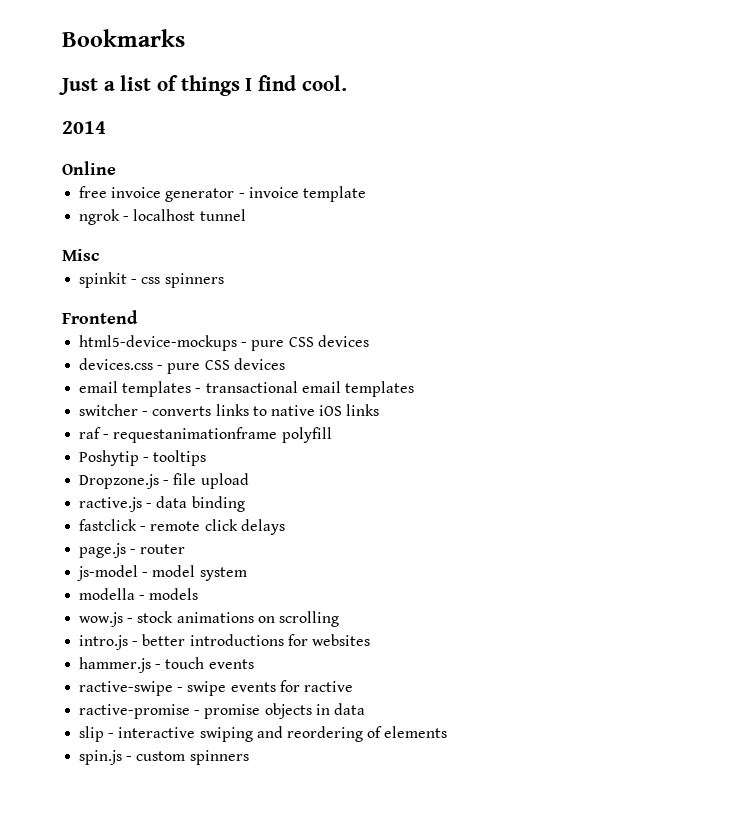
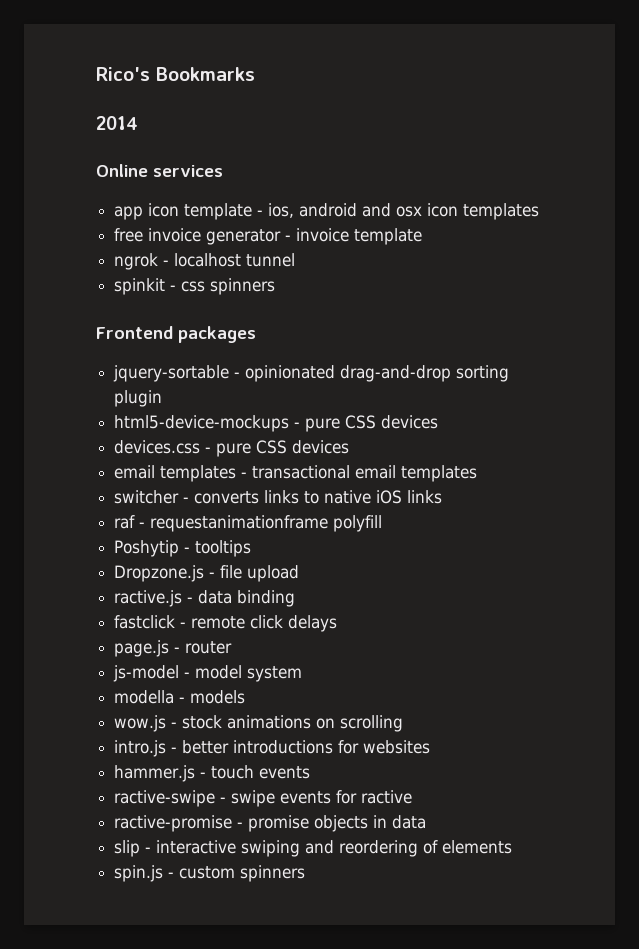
(62, 38) none -> [96,67,150,81] Rico's
[59,75,347,96] [62,121,106,134] [62,161,116,175] Just a list of things I find cool. // 2014 // Online -> [96,116,138,130] [96,164,223,177] [114,203,540,220] 2014 // Online services // app icon template - ios, android and osx icon templates
[62,249,99,261] // Misc -> (296, 260) none
(138, 317) none -> [178,326,256,343] [113,365,510,382] [114,390,163,407] packages // jquery-sortable - opinionated drag-and-drop sorting plugin

